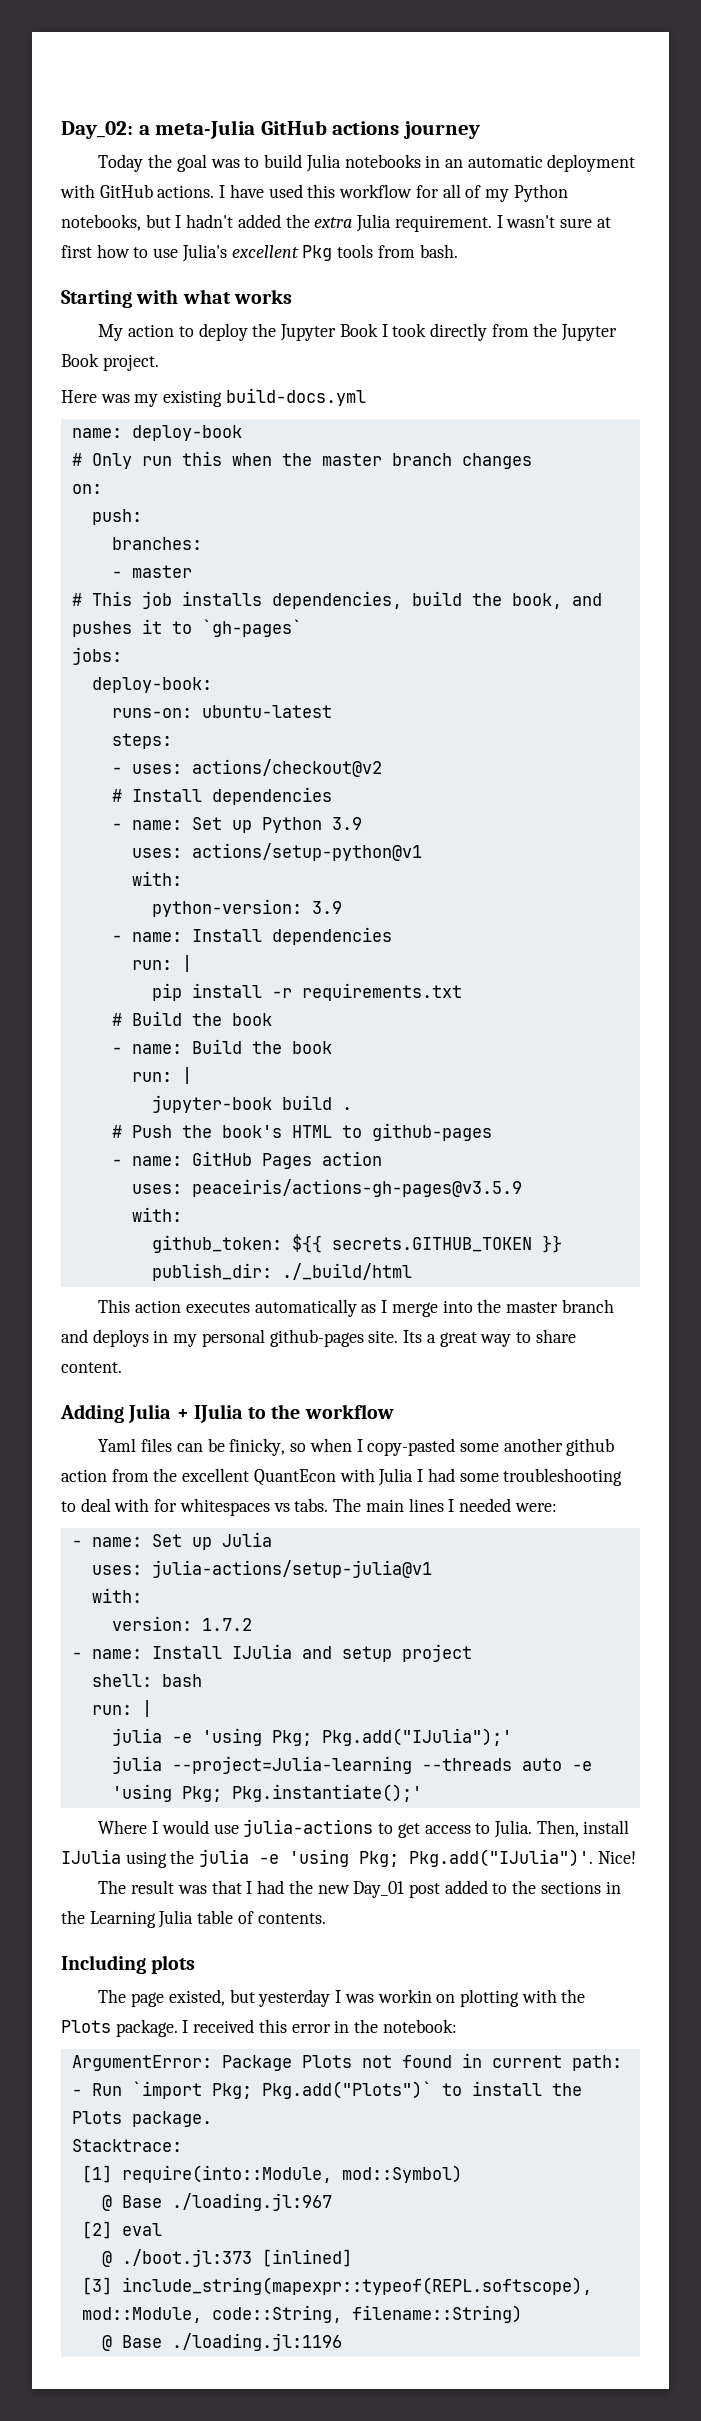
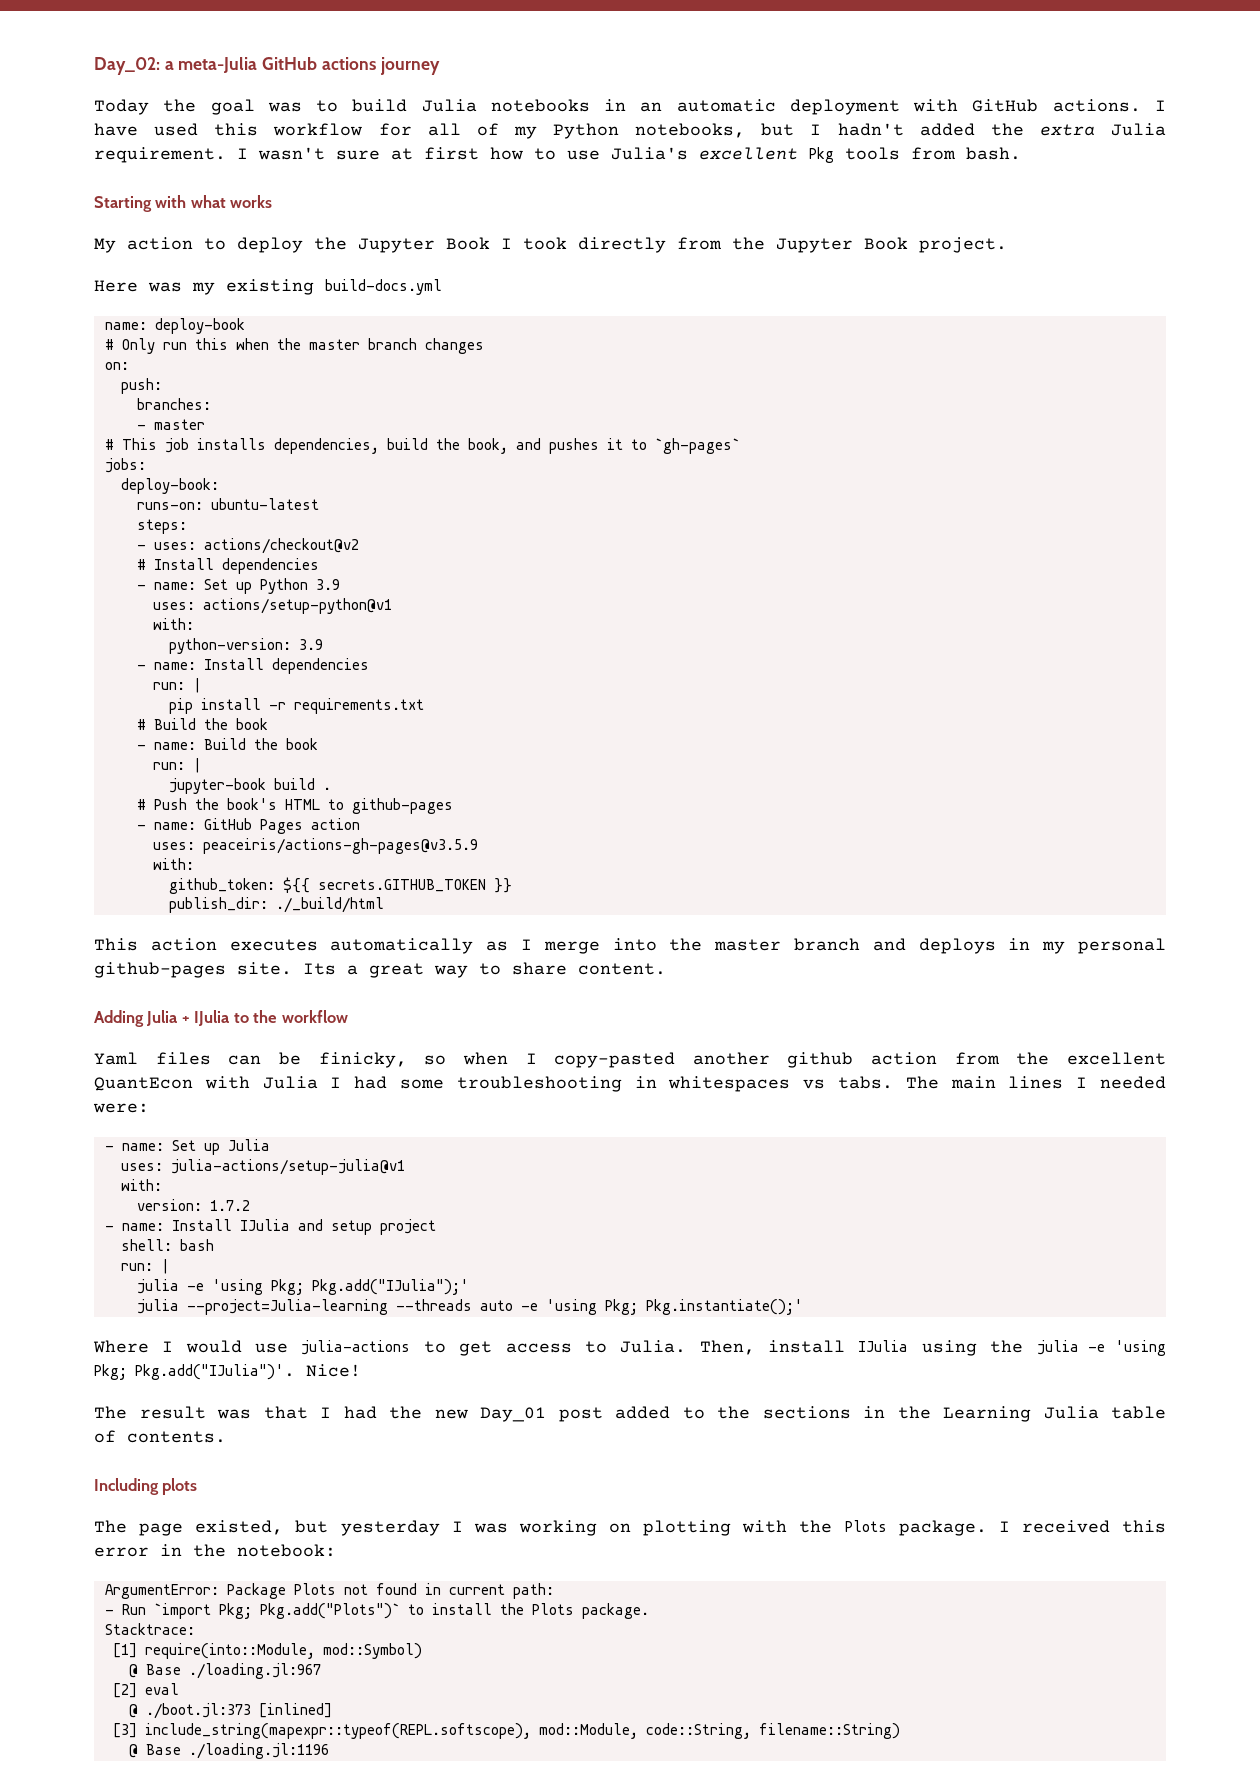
[459,1443,499,1452] some -> (676, 1060) none
[61,1498,178,1512] to deal with for -> [634,1076,657,1088] in
[377,1989,432,2003] workin -> [518,1520,597,1536] working

